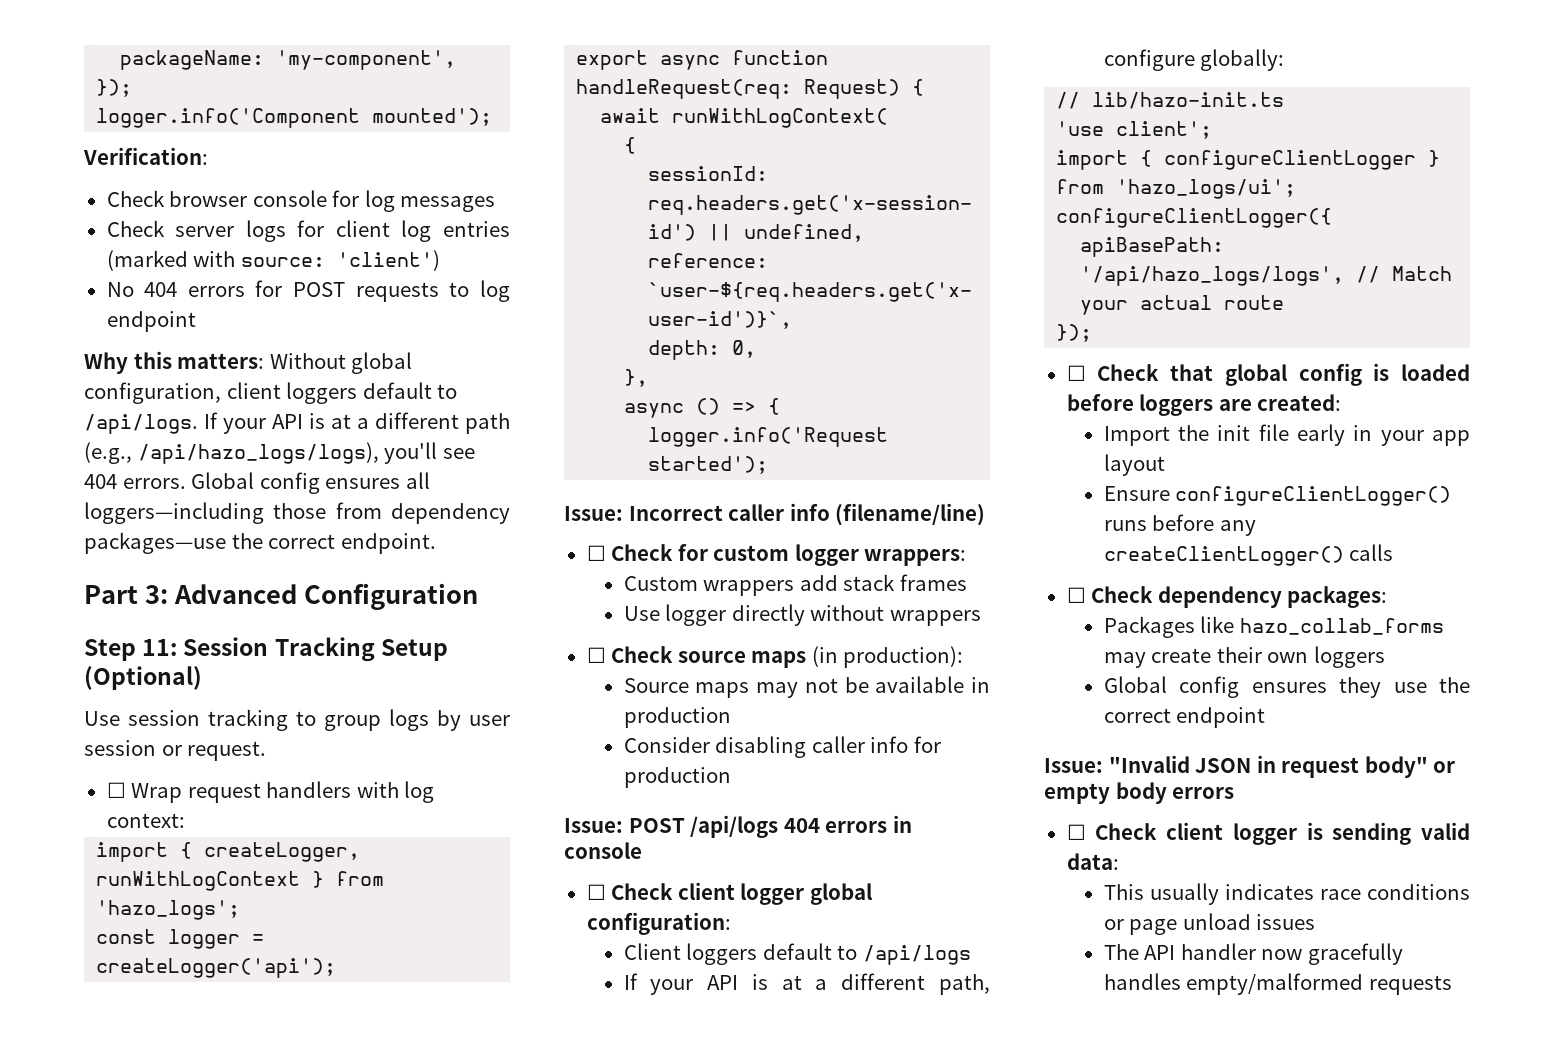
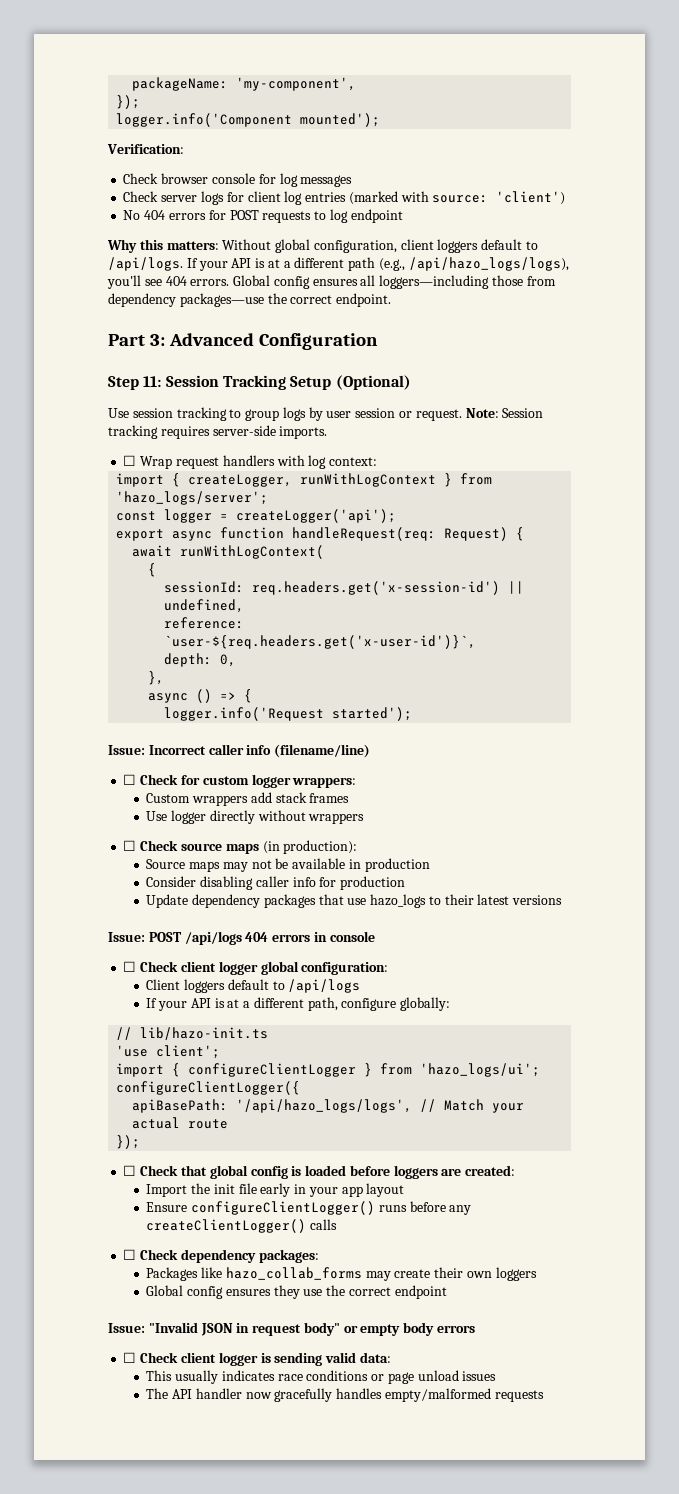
(267, 751) none -> [465,408,544,418] [108,425,328,439] Note: Session tracking requires server-side imports.
[96,900,241,920] 'hazo_logs'; -> [116,491,269,505] 'hazo_logs/server';
(731, 777) none -> [146,894,563,908] // Update dependency packages that use hazo_logs to their latest versions

